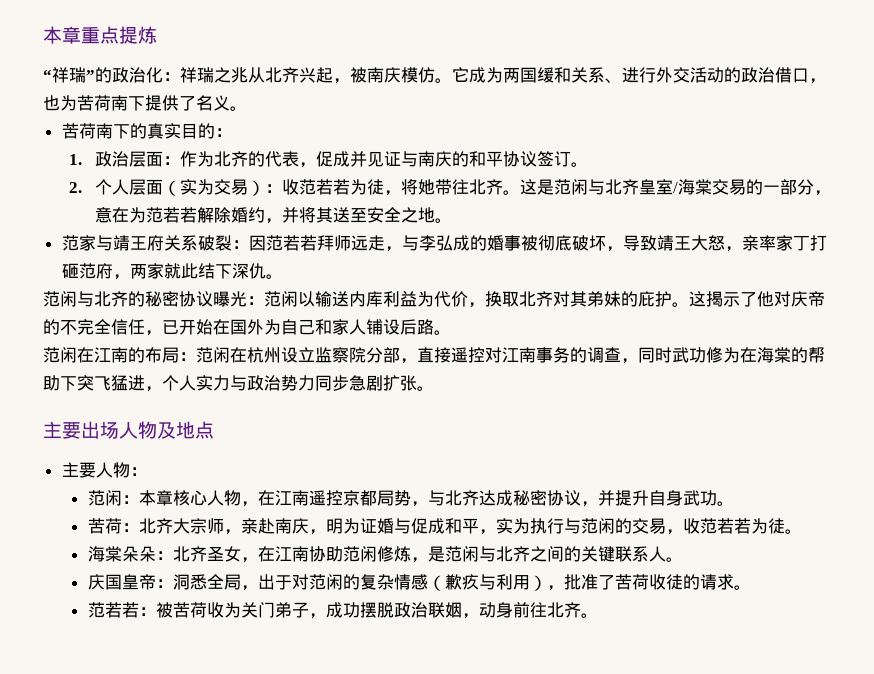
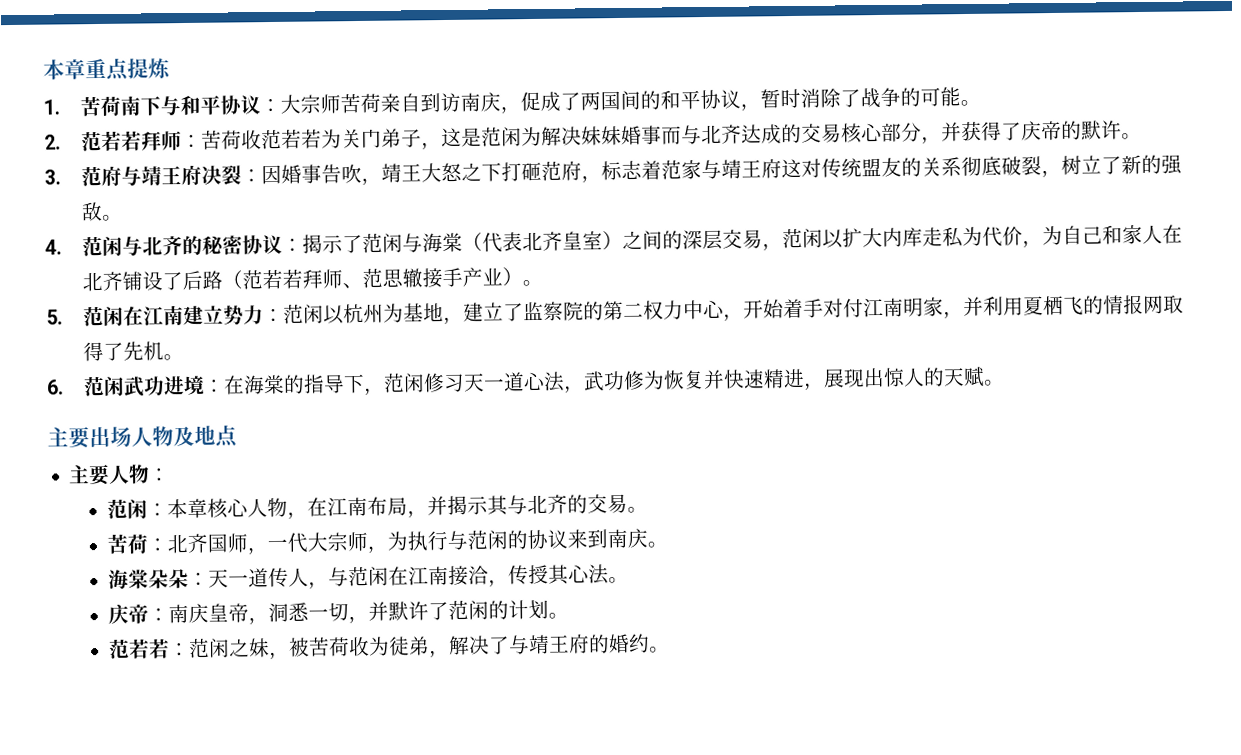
[43,67,826,84] [43,95,247,111] [61,123,232,139] [68,151,588,168] [68,179,831,196] [94,207,452,224] [61,235,827,252] [61,263,283,280] “祥瑞”的政治化：祥瑞之兆从北齐兴起，被南庆模仿。它成为两国缓和关系、进行外交活动的政治借口，也为苦荷南下提供了名义。 // 苦荷南下的真实目的： // 1.政治层面：作为北齐的代表，促成并见证与南庆的和平协议签订。 // 2.个人层面（实为交易）：收范若若为徒，将她带往北齐。这是范闲与北齐皇室/海棠交易的一部分，意在为范若若解除婚约，并将其送至安全之地。 // 范家与靖王府关系破裂：因范若若拜师远走，与李弘成的婚事被彻底破坏，导致靖王大怒，亲率家丁打砸范府，两家就此结下深仇。 // -> [43,87,982,117] [44,120,1143,152] [44,154,1184,187] [81,201,124,222] [45,239,62,255] 1.苦荷南下与和平协议：大宗师苦荷亲自到访南庆，促成了两国间的和平协议，暂时消除了战争的可能。 // 2.范若若拜师：苦荷收范若若为关门弟子，这是范闲为解决妹妹婚事而与北齐达成的交易核心部分，并获得了庆帝的默许。 // 3.范府与靖王府决裂：因婚事告吹，靖王大怒之下打砸范府，标志着范家与靖王府这对传统盟友的关系彻底破裂，树立了新的强敌。 // 4.
[213,291,825,308] [43,319,451,336] [43,347,825,364] [43,375,417,392] 曝光：范闲以输送内库利益为代价，换取北齐对其弟妹的庇护。这揭示了他对庆帝的不完全信任，已开始在国外为自己和家人铺设后路。 // 范闲在江南的布局：范闲在杭州设立监察院分部，直接遥控对江南事务的调查，同时武功修为在海棠的帮助下突飞猛进，个人实力与政治势力同步急剧扩张 -> [282,224,1184,254] [82,267,544,292] [46,294,1185,327] [83,341,185,362] [46,366,986,397] ：揭示了范闲与海棠（代表北齐皇室）之间的深层交易，范闲以扩大内库走私为代价，为自己和家人在北齐铺设了后路（范若若拜师、范思辙接手产业）。 // 5.范闲在江南建立势力：范闲以杭州为基地，建立了监察院的第二权力中心，开始着手对付江南明家，并利用夏栖飞的情报网取得了先机。 // 6.范闲武功进境：在海棠的指导下，范闲修习天一道心法，武功修为恢复并快速精进，展现出惊人的天赋
[308,490,734,507] [87,518,802,535] [87,546,683,563] [87,574,751,591] [87,602,581,619] 遥控京都局势，与北齐达成秘密协议，并提升自身武功。 // 苦荷：北齐大宗师，亲赴南庆，明为证婚与促成和平，实为执行与范闲的交易，收范若若为徒。 // 海棠朵朵：北齐圣女，在江南协助范闲修炼，是范闲与北齐之间的关键联系人。 // 庆国皇帝：洞悉全局，出于对范闲的复杂情感（歉疚与利用），批准了苦荷收徒的请求。 // 范若若：被苦荷收为关门弟子，成功摆脱政治联姻，动身前往北齐 -> [366,493,648,518] [106,528,668,555] [107,564,629,589] [107,599,569,625] [107,633,650,660] 布局，并揭示其与北齐的交易。 // 苦荷：北齐国师，一代大宗师，为执行与范闲的协议来到南庆。 // 海棠朵朵：天一道传人，与范闲在江南接洽，传授其心法。 // 庆帝：南庆皇帝，洞悉一切，并默许了范闲的计划。 // 范若若：范闲之妹，被苦荷收为徒弟，解决了与靖王府的婚约

